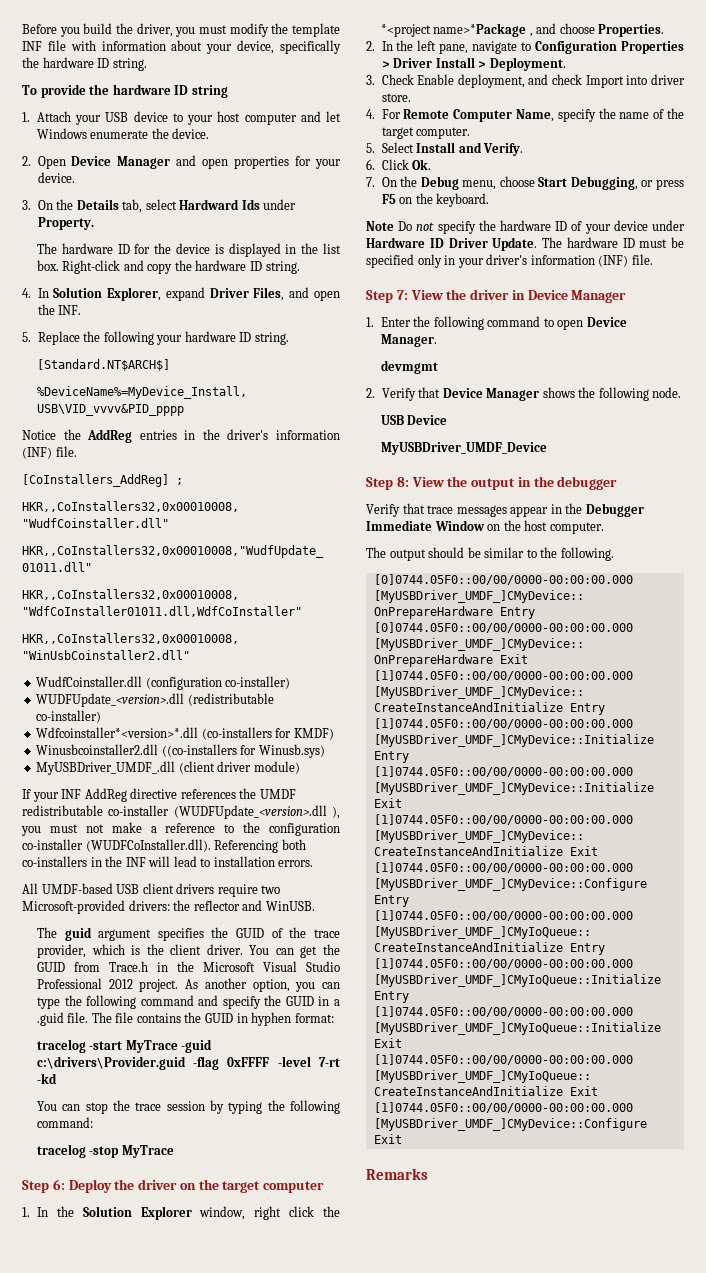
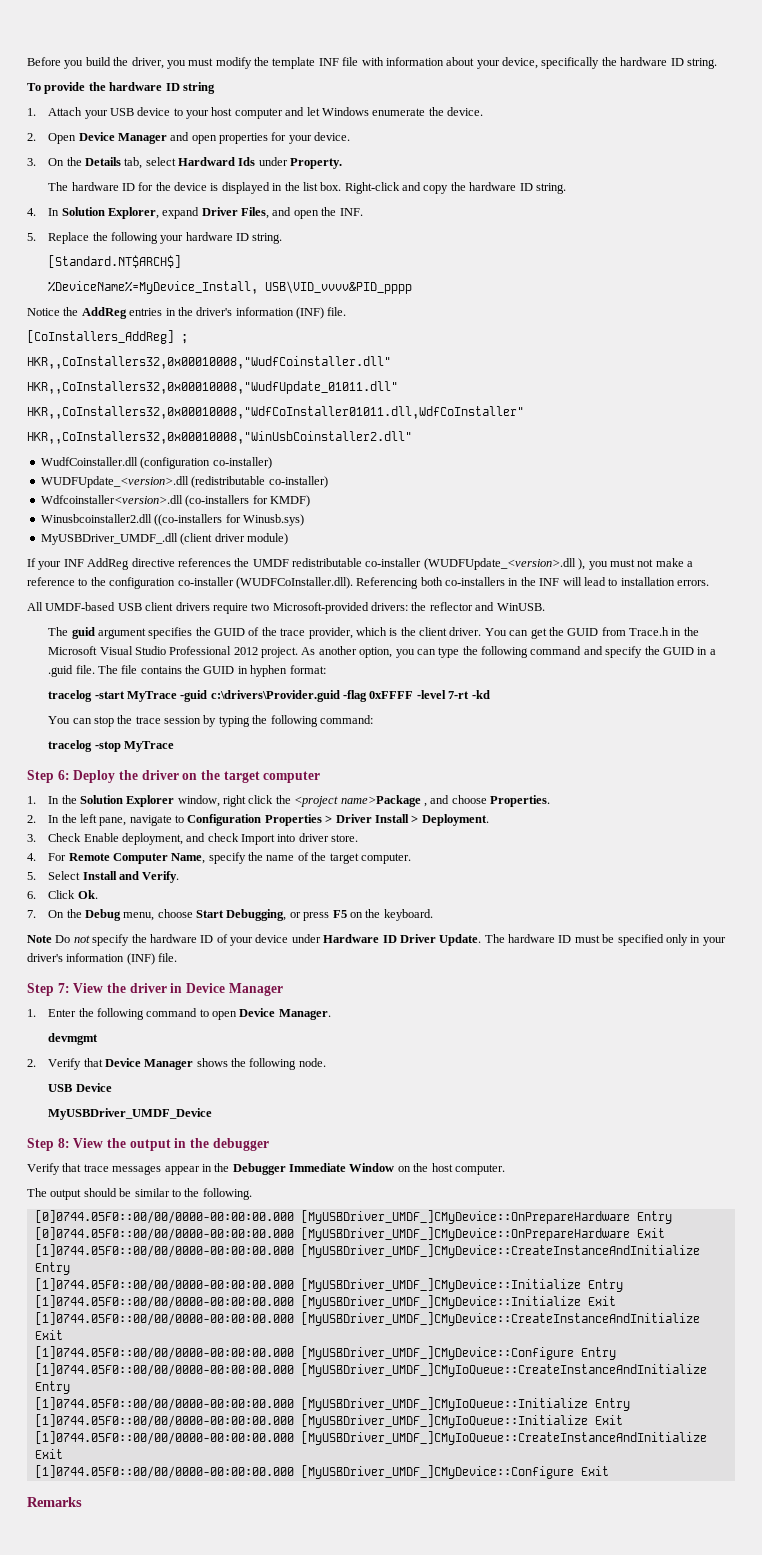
[36,727,199,738] Wdfcoinstaller*<version>*.dll -> [40,495,183,504] Wdfcoinstaller<version>.dll
[380,23,527,37] *<project name>*Package -> [294,795,421,807] <project name>Package

